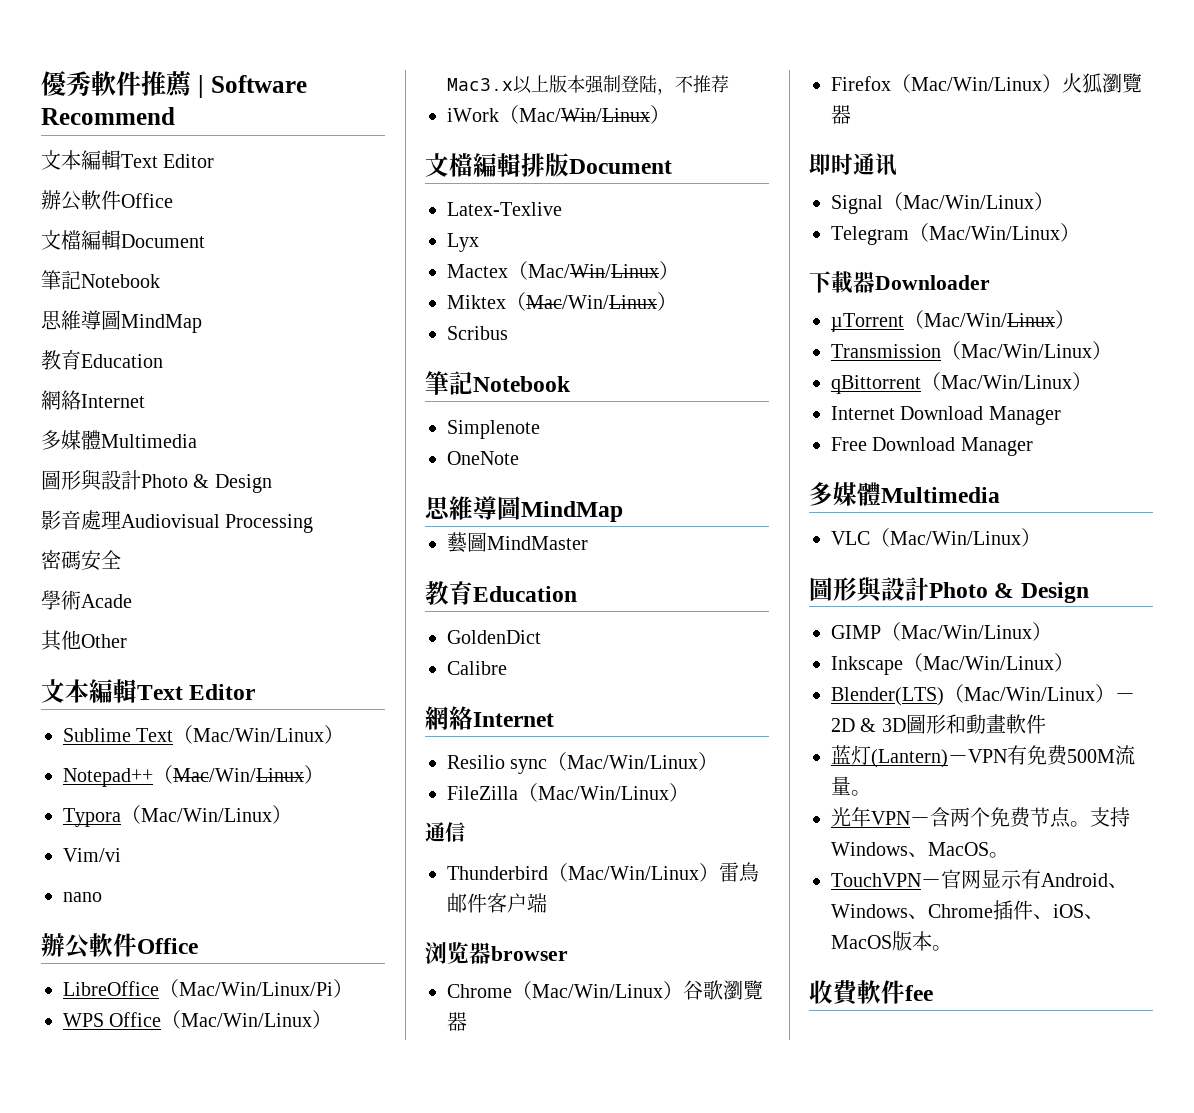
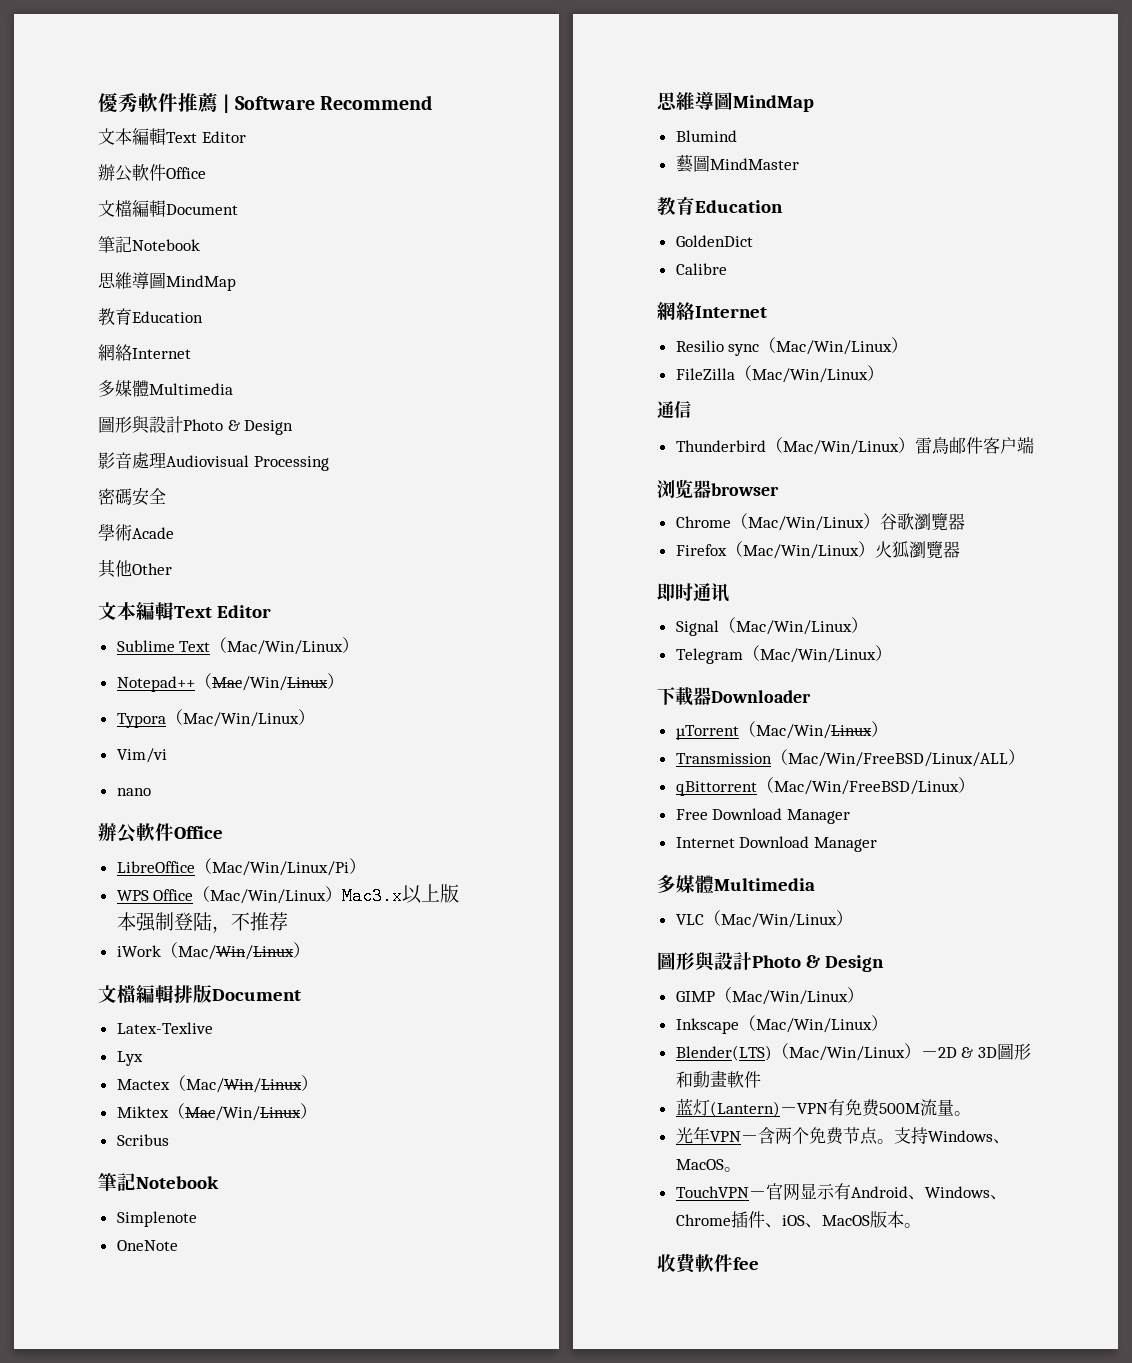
(623, 511) none -> [675,130,737,142] // Blumind
[961,344,1092,358] Mac/Win/Linux -> [787,752,1008,767] Mac/Win/FreeBSD/Linux/ALL
[941,372,1092,391] [831,406,1061,425] [831,437,867,451] Mac/Win/Linux） // Internet Download Manager // Free -> [773,777,975,795] [675,808,850,824] [675,837,735,848] Mac/Win/FreeBSD/Linux） // Free Download Manager // Internet

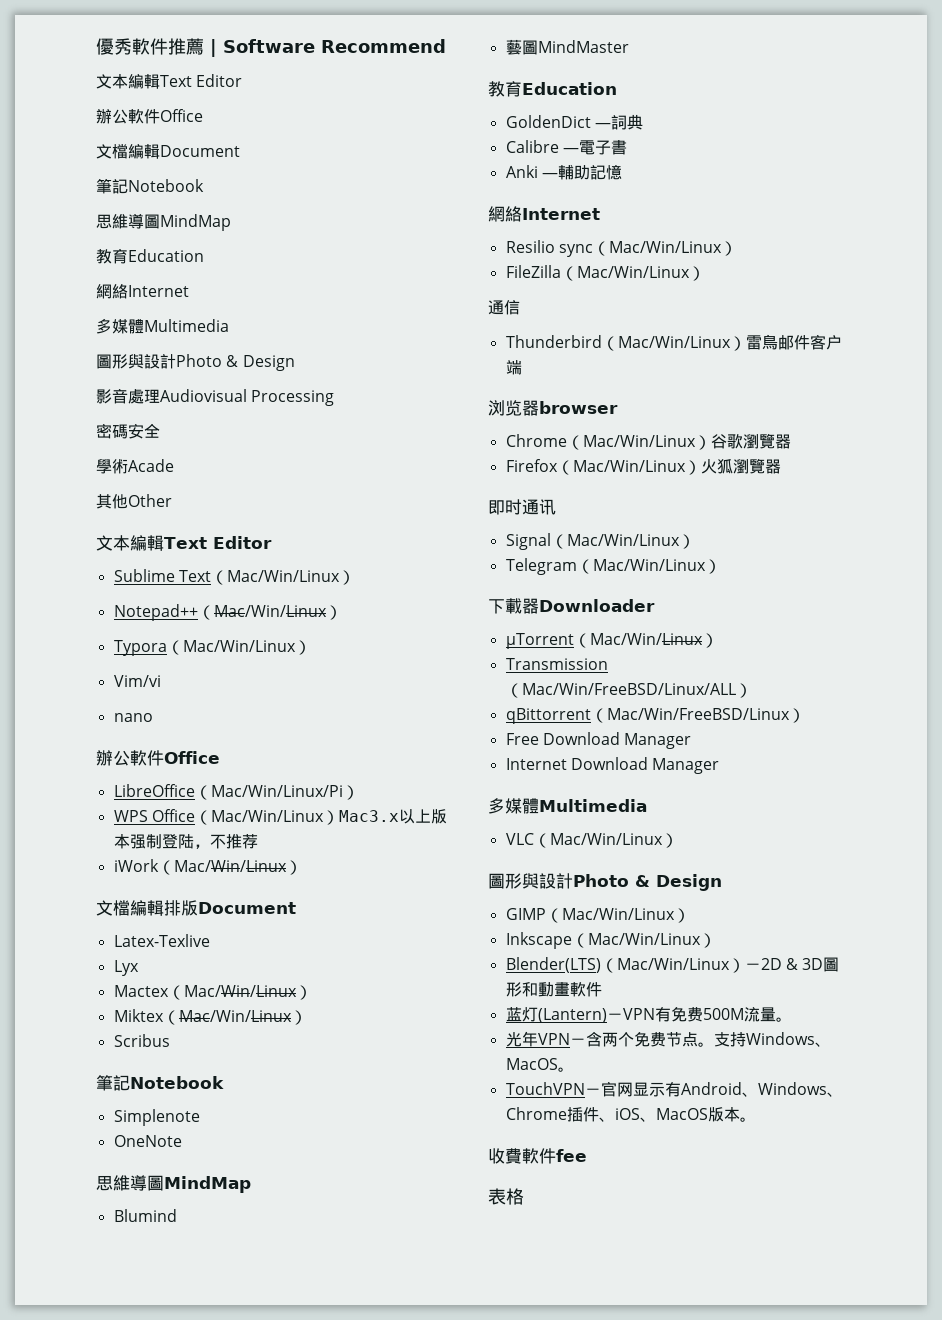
(753, 241) none -> [594,114,643,130] —詞典
(727, 269) none -> [562,140,627,155] [505,164,622,180] —電子書 // Anki —輔助記憶
(759, 1263) none -> [488,1188,524,1205] // 表格

